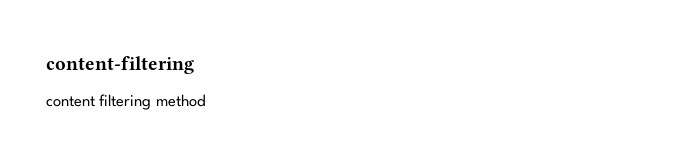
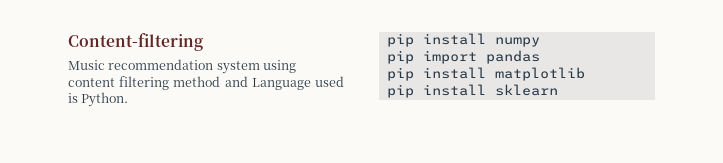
[46,56,194,74] [46,94,206,110] content-filtering // content filtering method -> [68,33,203,51] [68,59,297,74] [68,76,344,90] [68,92,129,107] [386,33,540,47] [386,50,540,64] [386,67,585,81] [386,84,558,98] Content-filtering // Music recommendation system using content filtering method and Language used is Python. // pip install numpy // pip import pandas // pip install matplotlib // pip install sklearn

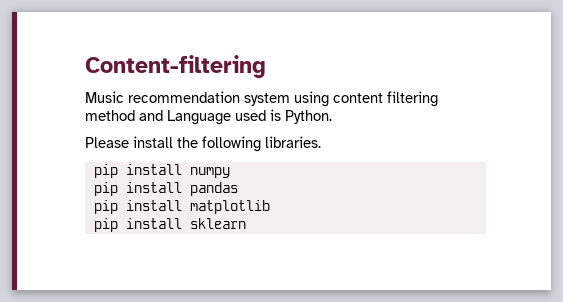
(129, 99) none -> [85,136,321,152] // Please install the following libraries.
[422,50,477,64] import -> [125,182,182,193] install

